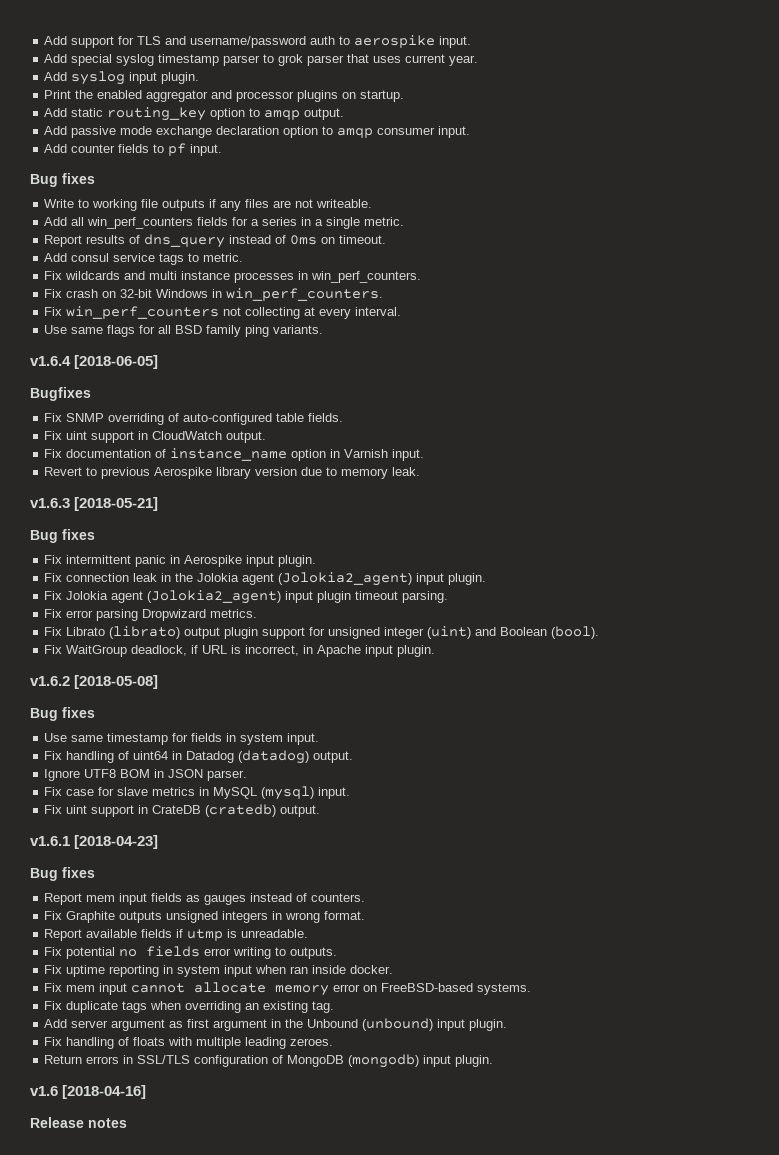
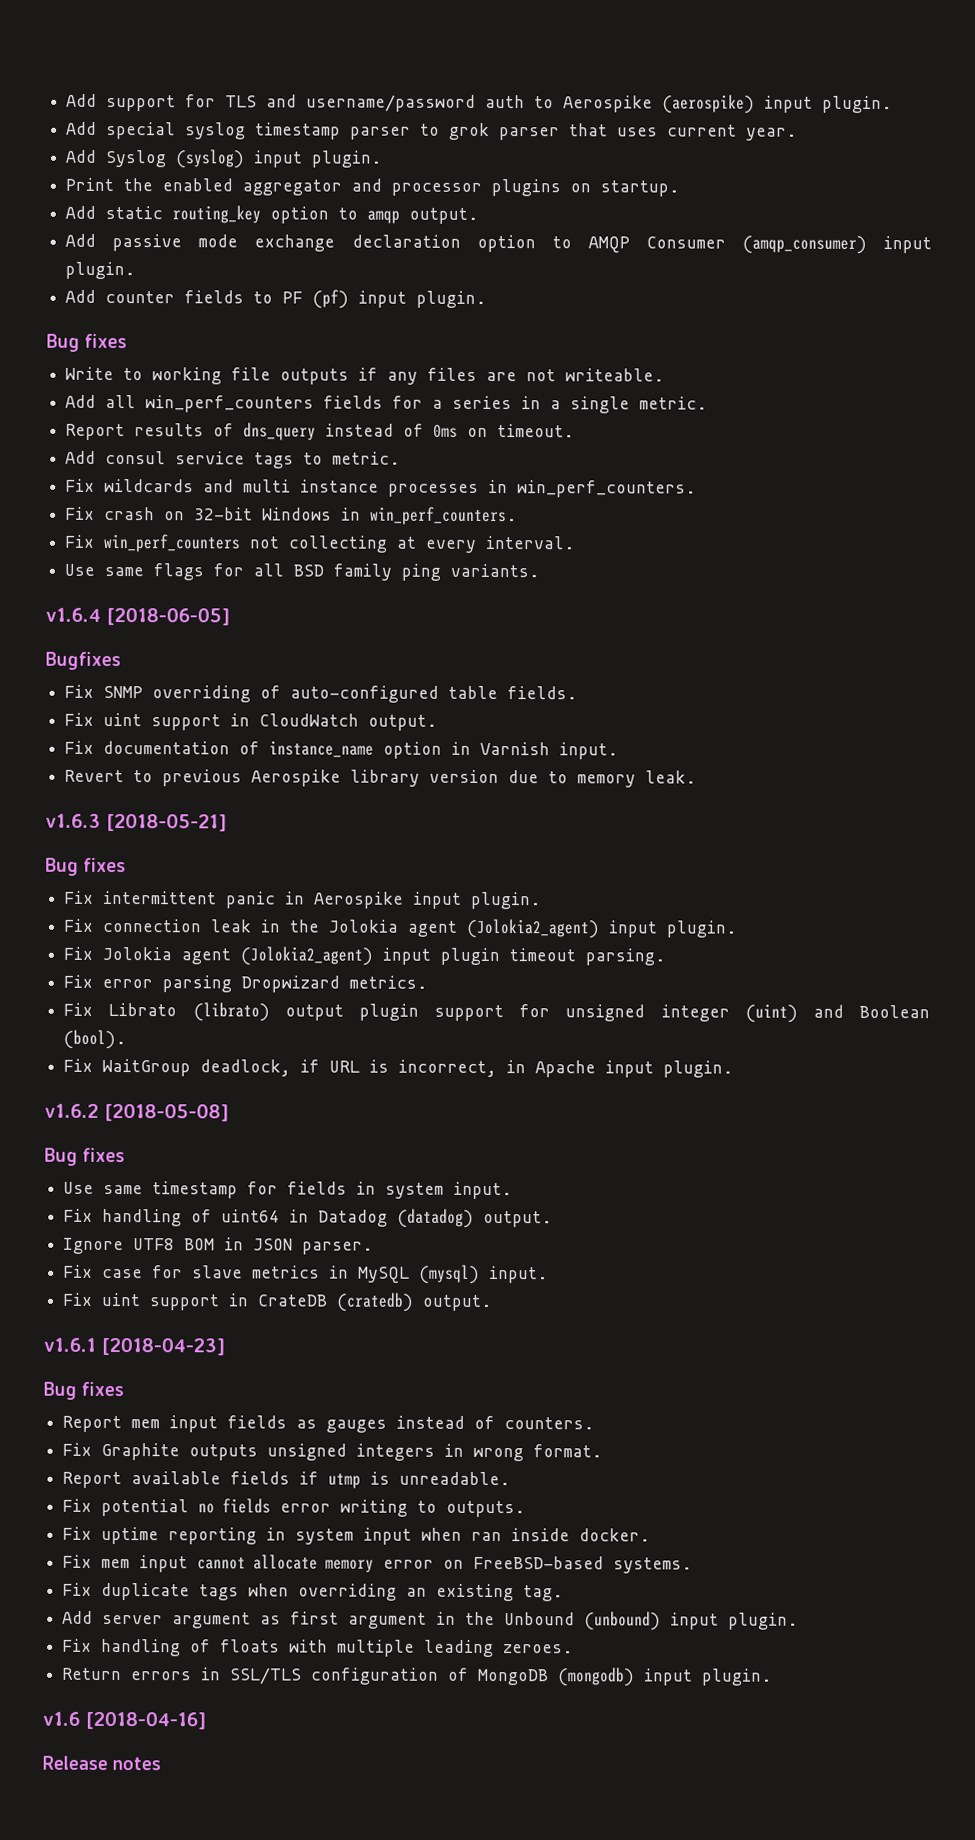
[354,35,472,48] aerospike input. -> [563,94,893,114] Aerospike (aerospike) input plugin.
[71,71,126,85] syslog -> [105,149,246,169] Syslog (syslog)
[337,126,471,138] amqp consumer input. -> [587,235,933,254] [65,261,136,280] AMQP Consumer (amqp_consumer) input plugin.
[168,143,223,156] pf input. -> [282,289,487,309] PF (pf) input plugin.

